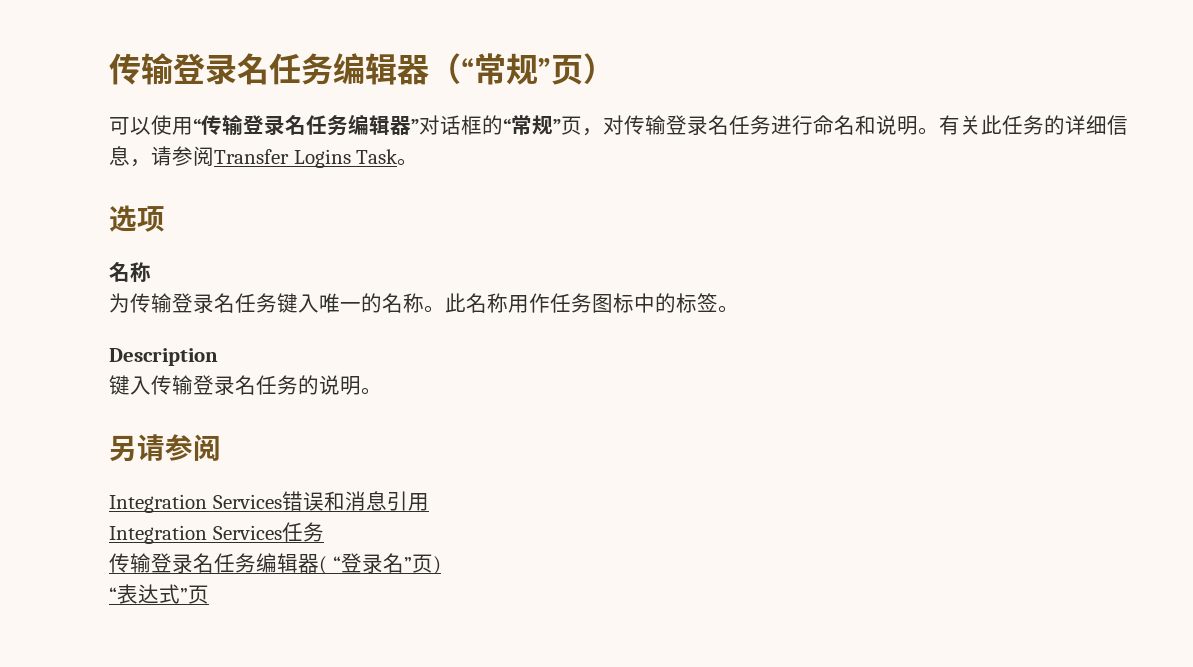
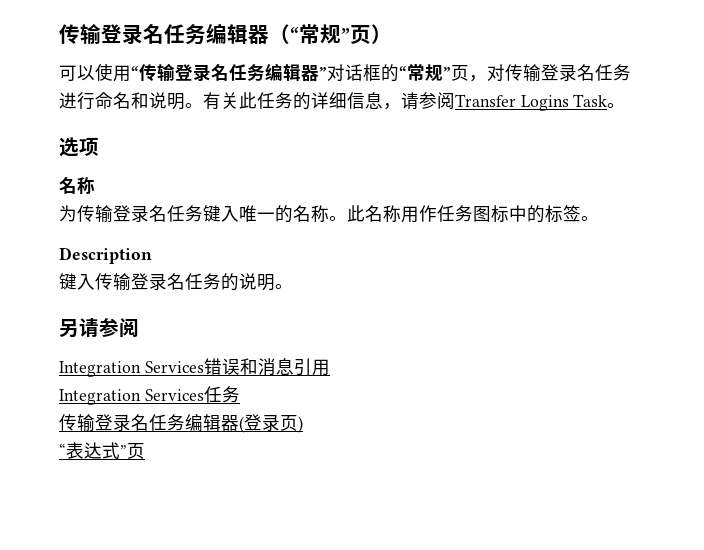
[332,553,412,573] “登录名” -> [244,414,280,431] 登录

